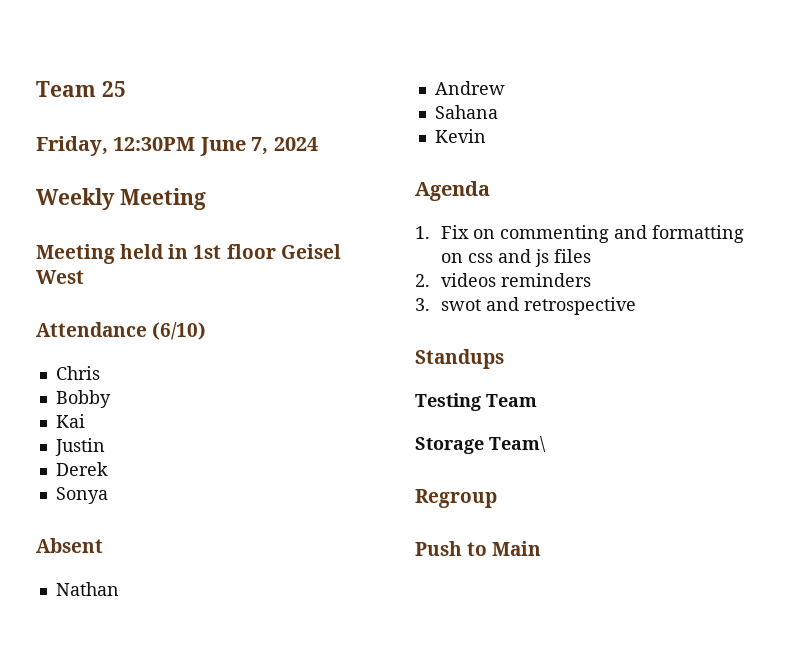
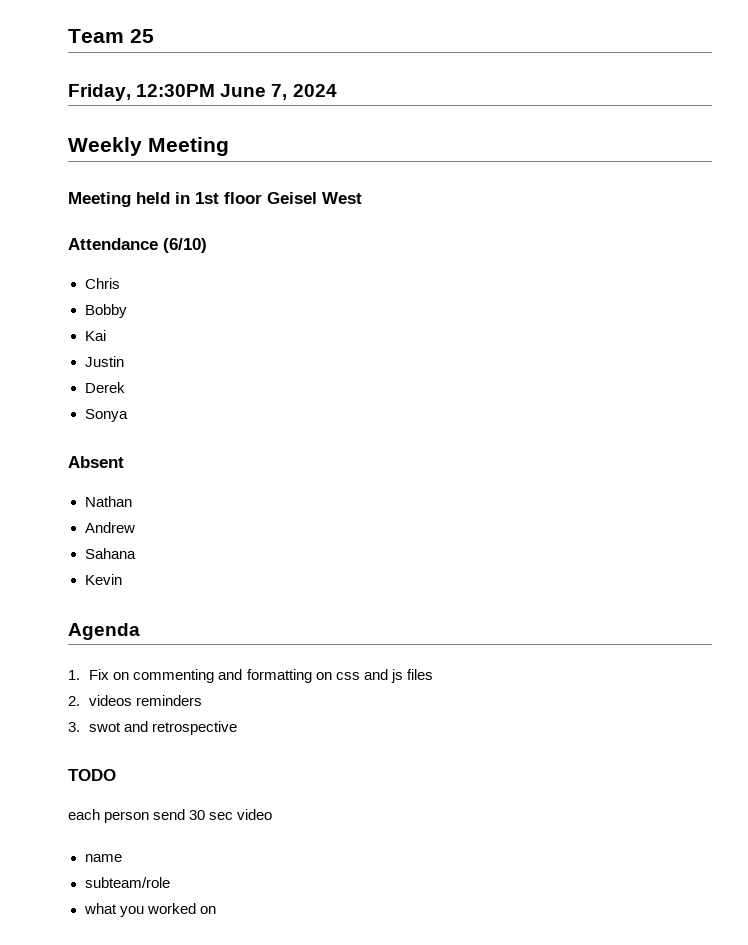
[415,349,504,369] [415,393,537,411] [415,436,546,454] [415,489,497,508] [415,541,542,556] Standups // Testing Team // Storage Team\ // Regroup // Push to Main -> [68,769,116,781] [68,809,273,823] [84,854,122,862] [84,877,170,888] [83,903,216,917] TODO // each person send 30 sec video // name // subteam/role // what you worked on

